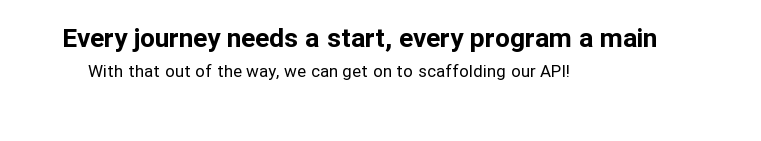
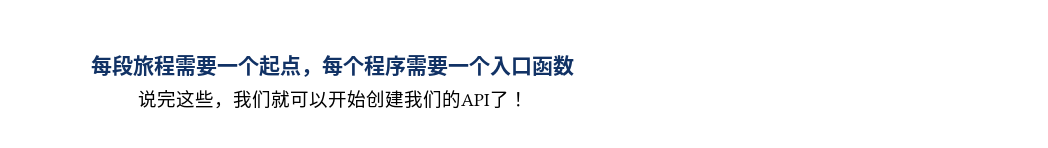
[62,28,658,52] [88,63,571,80] Every journey needs a start, every program a main // With that out of the way, we can get on to scaffolding our API! -> [91,55,574,77] [137,90,528,109] 每段旅程需要一个起点，每个程序需要一个入口函数 // 说完这些，我们就可以开始创建我们的API了！

